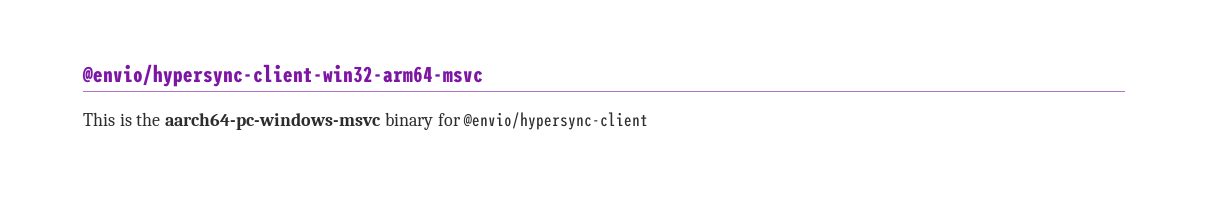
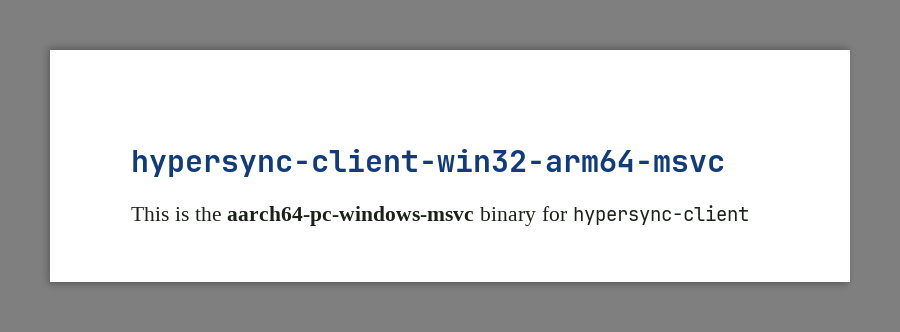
[82,64,483,87] @envio/hypersync-client-win32-arm64-msvc -> [131,149,725,177] hypersync-client-win32-arm64-msvc
[463,112,649,130] @envio/hypersync-client -> [572,205,749,225] hypersync-client

